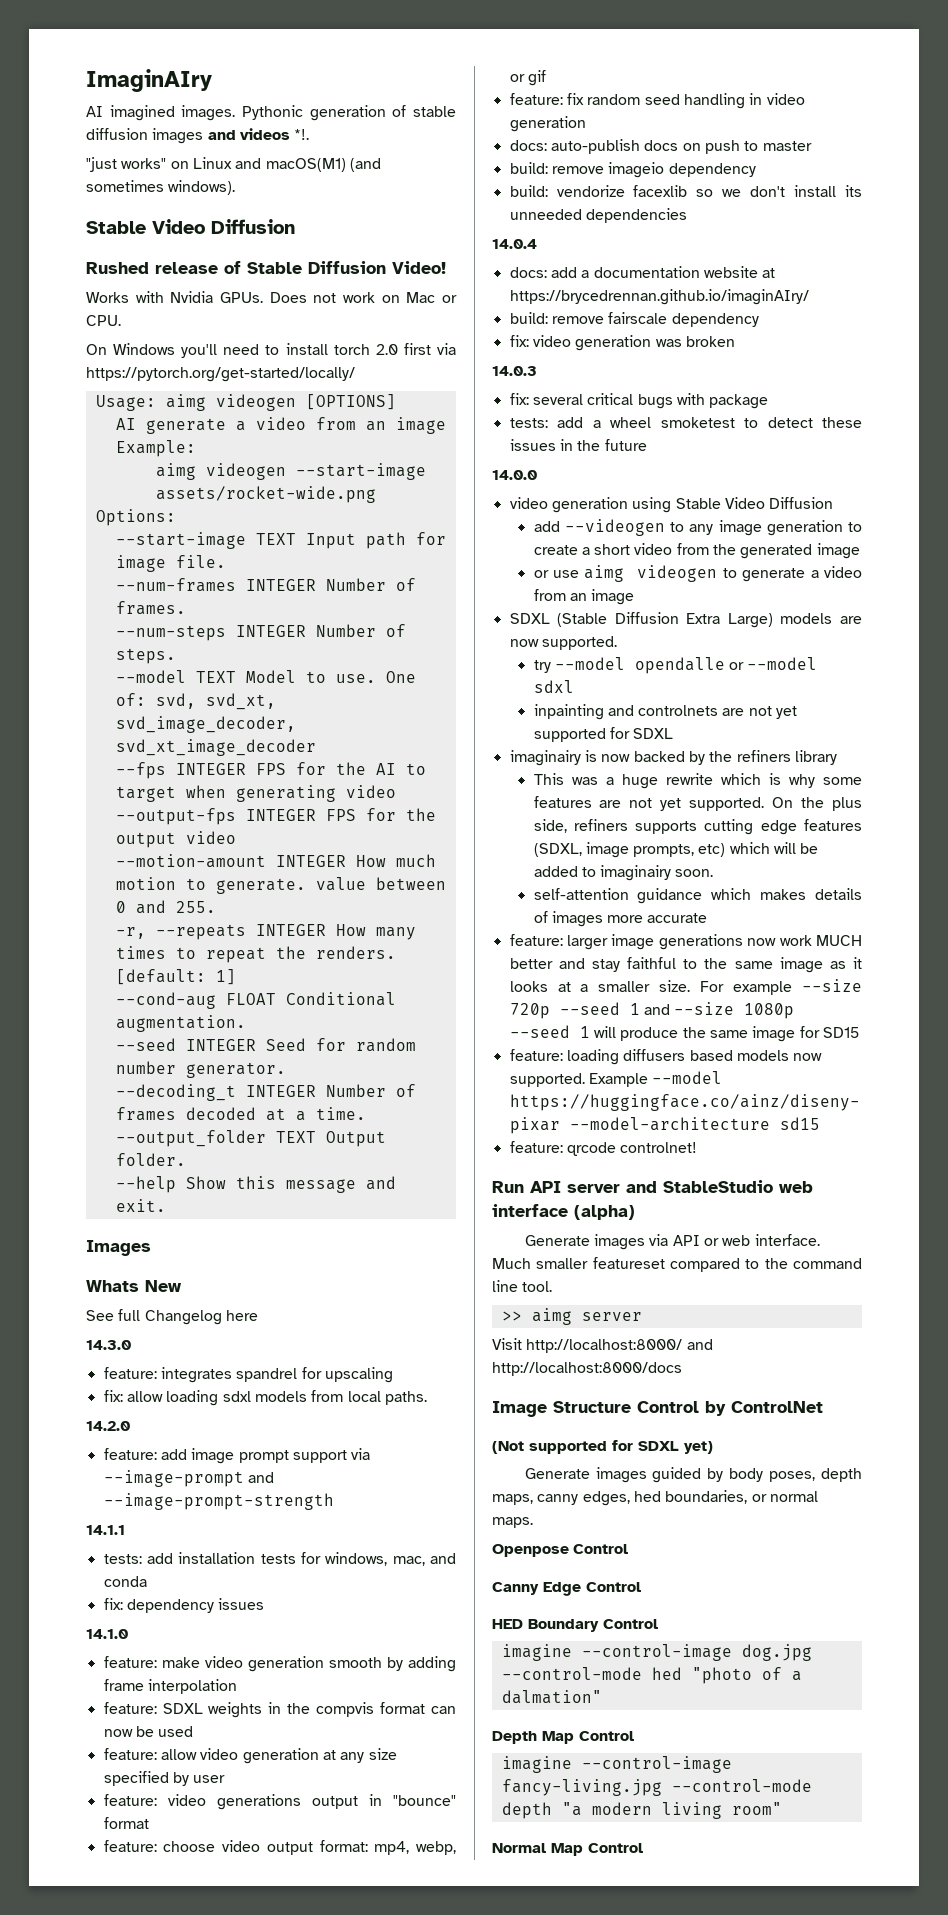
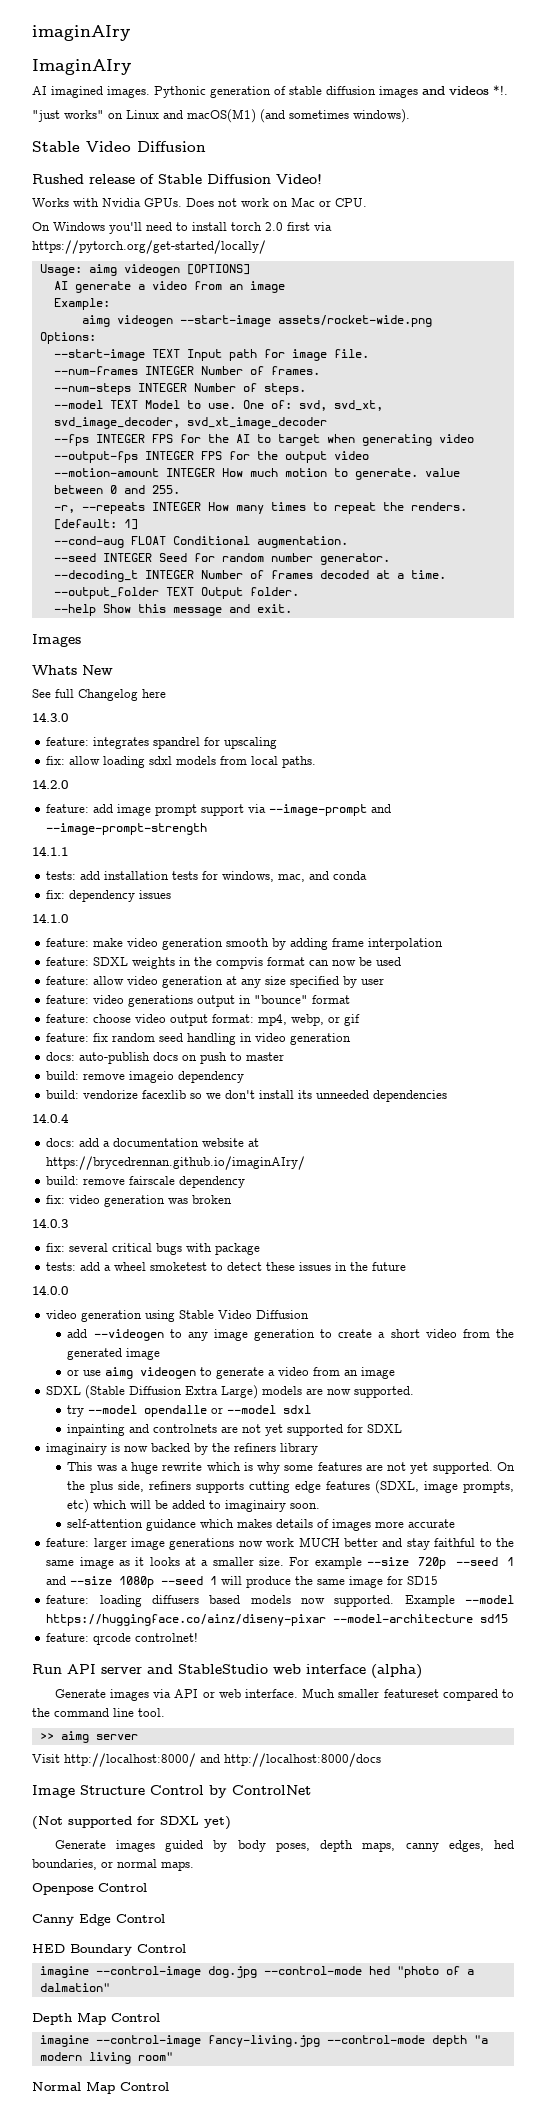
(86, 80) none -> [32,25,130,41] imaginAIry //

